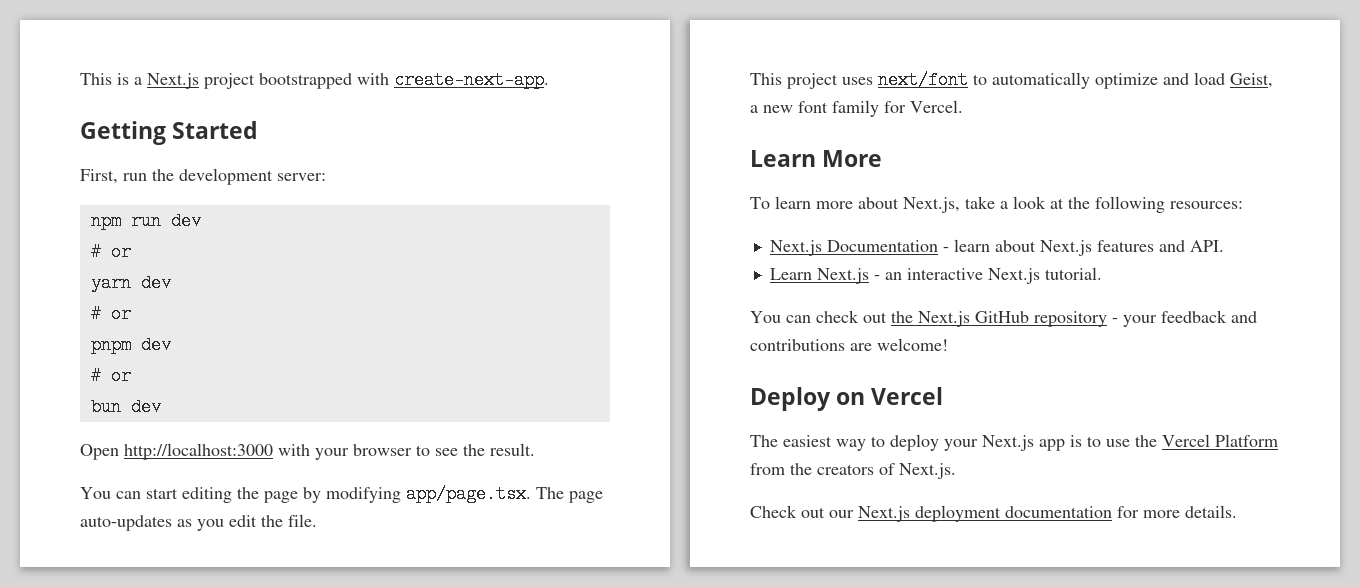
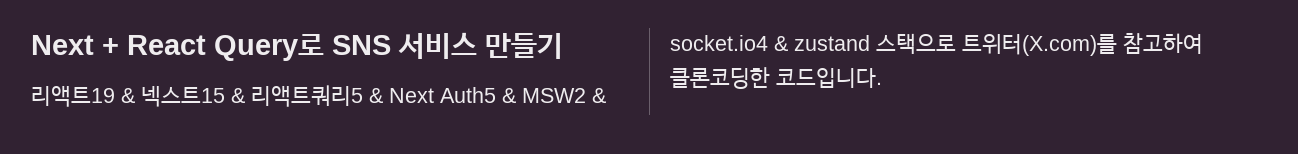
[80,71,549,89] [80,121,259,145] [80,168,326,185] [90,212,201,230] [90,243,131,261] [90,274,171,292] [90,305,131,323] [90,336,171,354] [90,367,131,385] [90,398,161,416] [80,443,535,460] [80,485,603,503] [80,514,317,531] [750,71,1273,89] [750,100,963,117] [750,150,883,167] [750,196,1243,213] [769,239,1224,256] [769,267,1102,284] [750,310,1257,327] [750,338,948,351] [750,387,944,411] [750,434,1278,451] [750,463,956,479] [750,505,1237,522] This is a Next.js project bootstrapped with create-next-app. // Getting Started // First, run the development server: // npm run dev // # or // yarn dev // # or // pnpm dev // # or // bun dev // Open http://localhost:3000 with your browser to see the result. // You can start editing the page by modifying app/page.tsx. The page auto-updates as you edit the file. // This project uses next/font to automatically optimize and load Geist, a new font family for Vercel. // Learn More // To learn more about Next.js, take a look at the following resources: // Next.js Documentation - learn about Next.js features and API. // Learn Next.js - an interactive Next.js tutorial. // You can check out the Next.js GitHub repository - your feedback and contributions are welcome! // Deploy on Vercel // The easiest way to deploy your Next.js app is to use the Vercel Platform from the creators of Next.js. // Check out our Next.js deployment documentation for more details. -> [31,32,563,61] [31,85,606,107] [670,33,1203,56] [670,67,882,89] Next + React Query로 SNS 서비스 만들기 // 리액트19 & 넥스트15 & 리액트쿼리5 & Next Auth5 & MSW2 & socket.io4 & zustand 스택으로 트위터(X.com)를 참고하여 클론코딩한 코드입니다.

